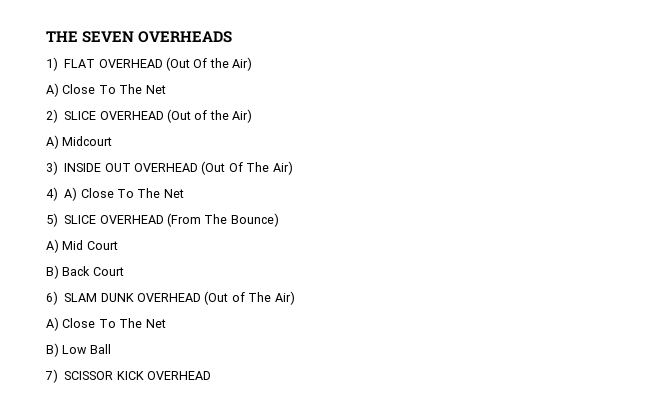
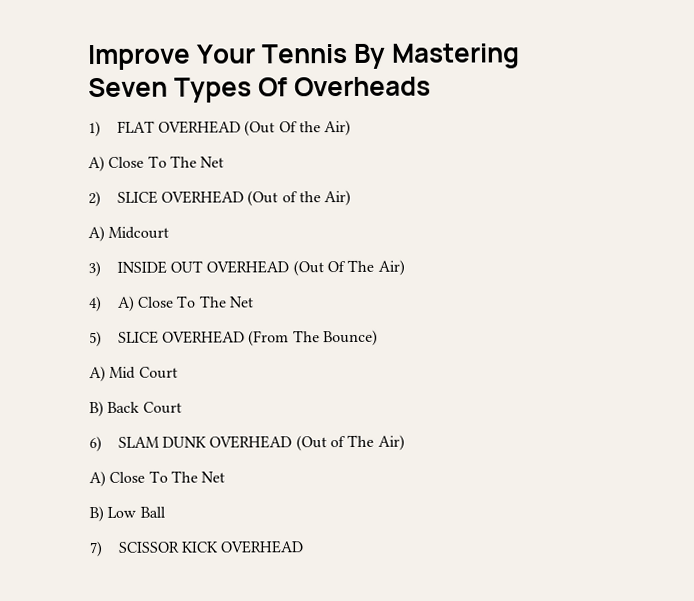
[46,31,233,43] THE SEVEN OVERHEADS -> [87,43,521,71] [88,76,432,103] Improve Your Tennis By Mastering Seven Types Of Overheads

